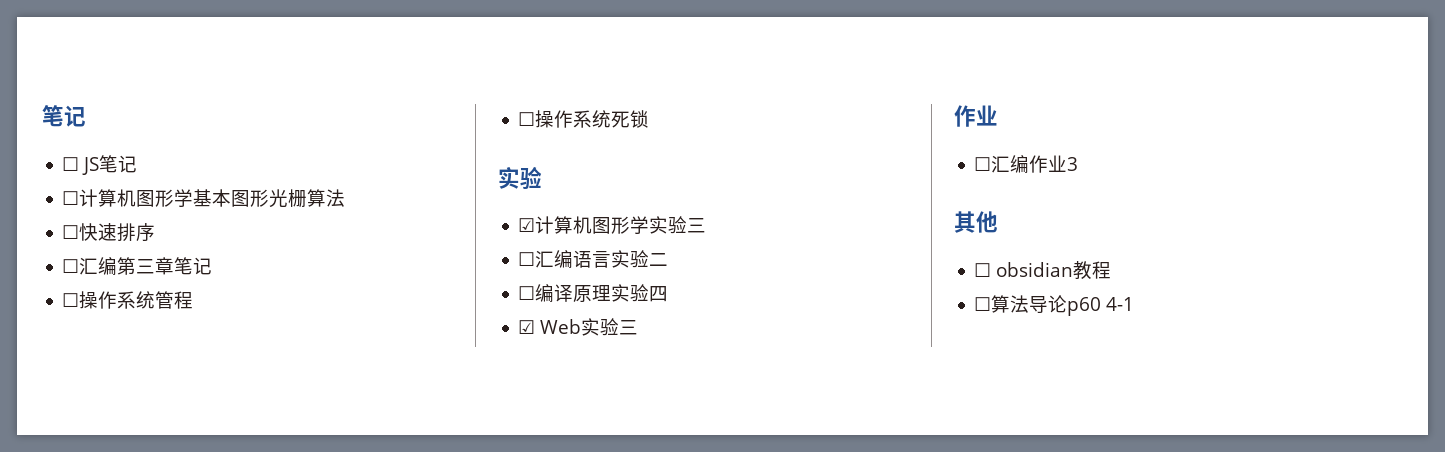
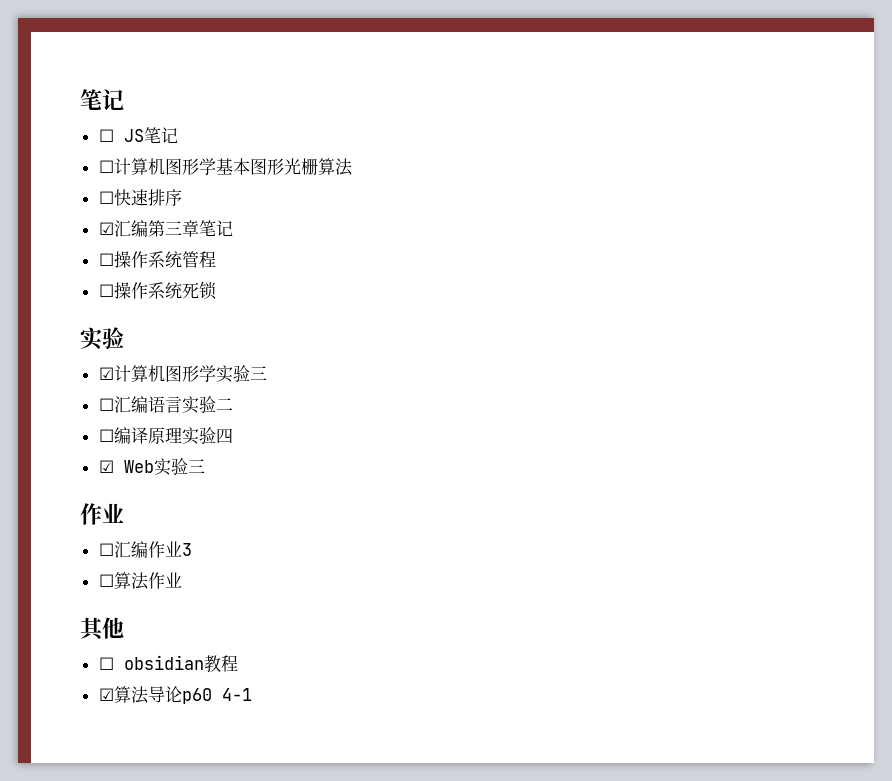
[62,259,80,273] ☐ -> [98,222,114,235] ☑
(1079, 164) none -> [98,572,182,590] // ☐算法作业
[974,297,992,311] ☐ -> [98,688,114,701] ☑

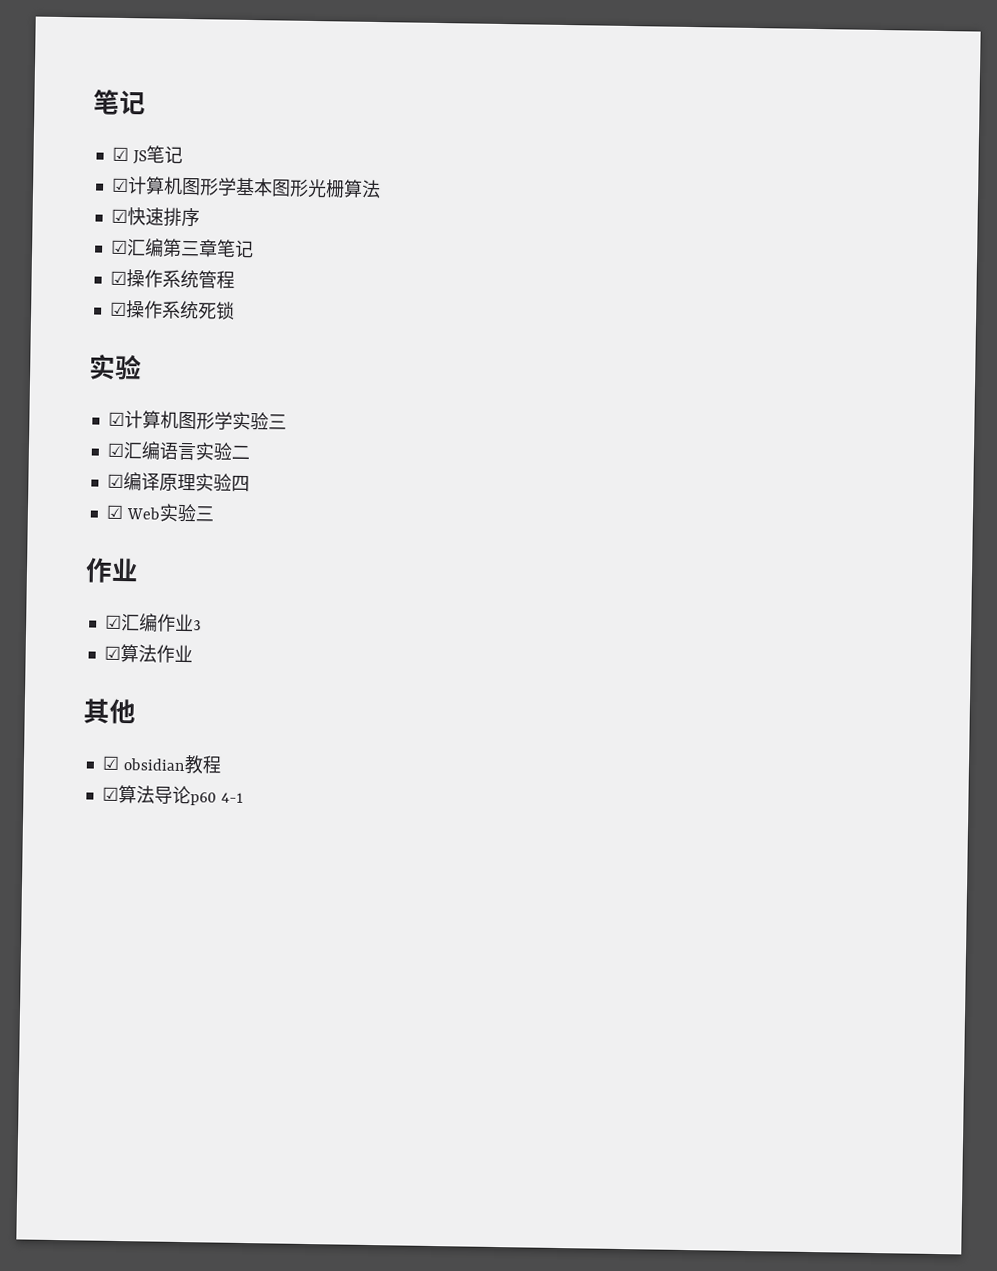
[80,89,124,111] [98,129,114,142] 笔记 // ☐ -> [93,89,146,116] [111,146,129,162] 笔记 // ☑
[98,160,114,173] ☐ -> [110,177,129,193] ☑
[98,191,114,204] ☐ -> [110,208,128,224] ☑
[98,253,114,266] ☐ -> [109,270,127,286] ☑
[98,284,114,297] ☐ -> [109,301,127,317] ☑
[98,398,114,411] ☐ -> [106,442,125,458] ☑
[98,429,114,442] ☐ -> [106,473,124,489] ☑
[98,543,114,556] ☐ -> [104,614,122,630] ☑
[98,574,114,587] ☐ -> [103,645,121,661] ☑
[98,657,114,670] ☐ -> [101,755,120,770] ☑

